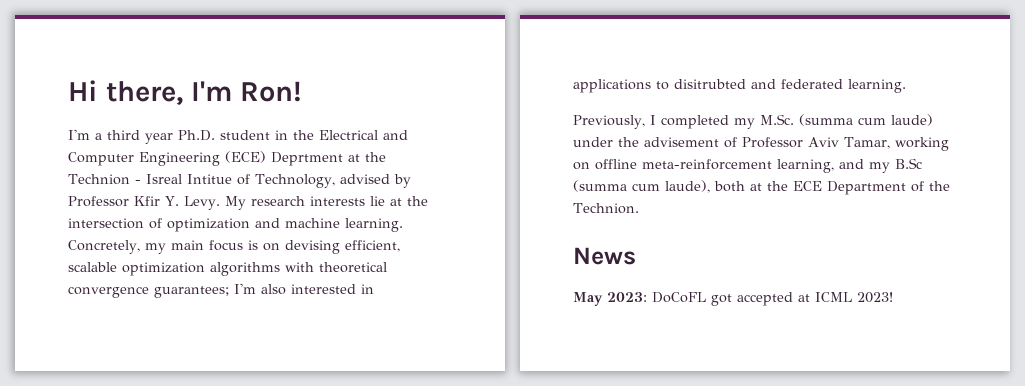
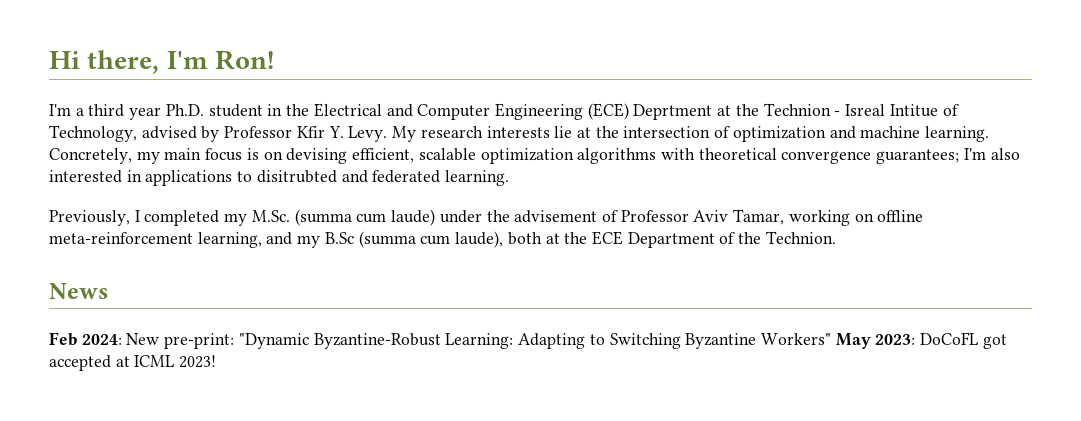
(636, 256) none -> [49,332,831,349] Feb 2024: New pre-print: "Dynamic Byzantine-Robust Learning: Adapting to Switching Byzantine Workers"

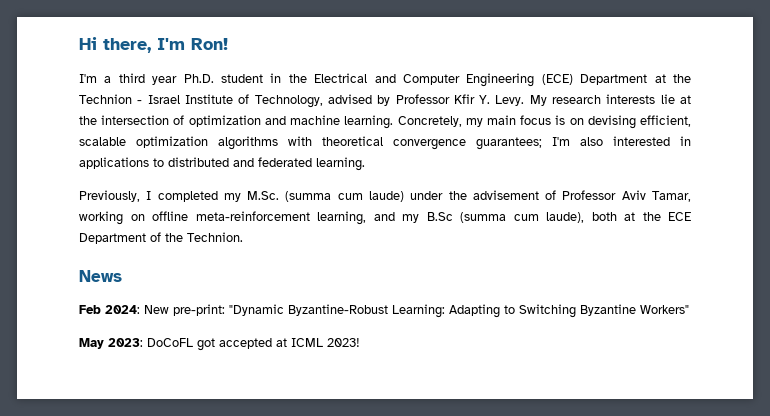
[633,104,713,120] Deprtment -> [580,74,648,85] Department
[845,104,938,117] Isreal Intitue -> [147,94,233,104] Israel Institute
[256,170,337,183] disitrubted -> [168,157,229,167] distributed
(831, 339) none -> (689, 309) //

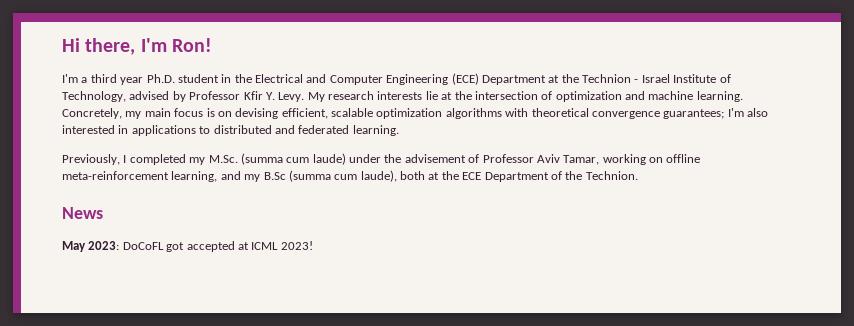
[79,304,689,318] // Feb 2024: New pre-print: "Dynamic Byzantine-Robust Learning: Adapting to Switching Byzantine Workers" -> (103, 213) none

